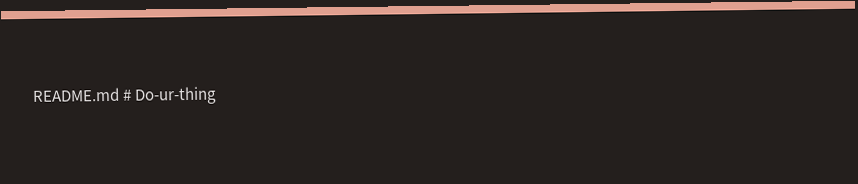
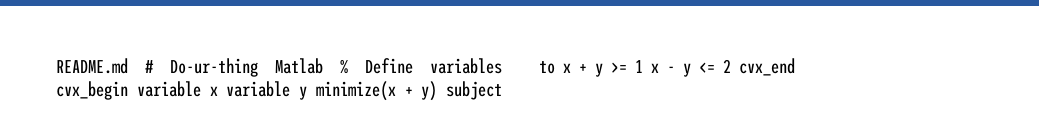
(218, 95) none -> [275,58,502,74] [56,81,502,101] [539,58,795,77] Matlab % Define variables cvx_begin variable x variable y minimize(x + y) subject to x + y >= 1 x - y <= 2 cvx_end

